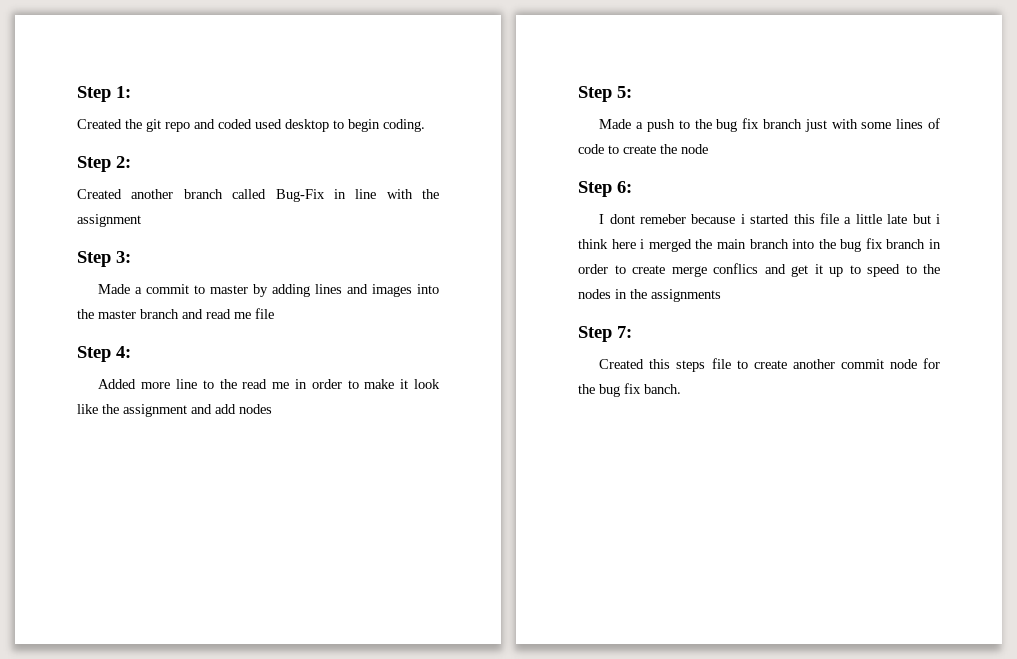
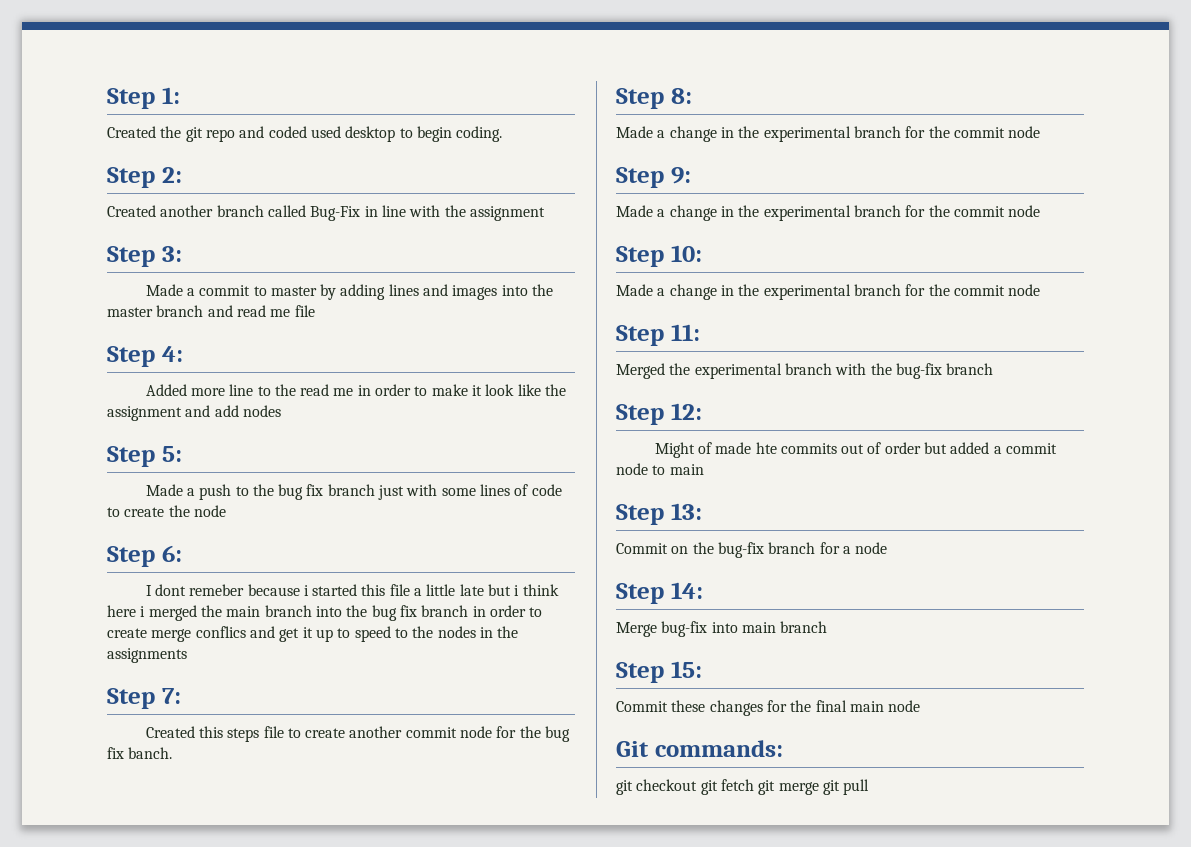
(681, 389) none -> [616,88,692,109] [616,126,1041,142] [616,167,691,188] [616,205,1041,221] [616,245,702,267] [616,284,1041,300] [616,324,700,346] [616,363,994,379] [616,403,702,425] [654,442,1058,458] [616,463,704,475] [616,503,702,525] [616,542,888,558] [616,582,703,604] [616,621,828,637] [616,661,702,683] [616,700,921,716] [616,740,783,757] [616,779,870,795] // Step 8: // Made a change in the experimental branch for the commit node // Step 9: // Made a change in the experimental branch for the commit node // Step 10: // Made a change in the experimental branch for the commit node // Step 11: // Merged the experimental branch with the bug-fix branch // Step 12: // Might of made hte commits out of order but added a commit node to main // Step 13: // Commit on the bug-fix branch for a node // Step 14: // Merge bug-fix into main branch // Step 15: // Commit these changes for the final main node // Git commands: // git checkout git fetch git merge git pull

